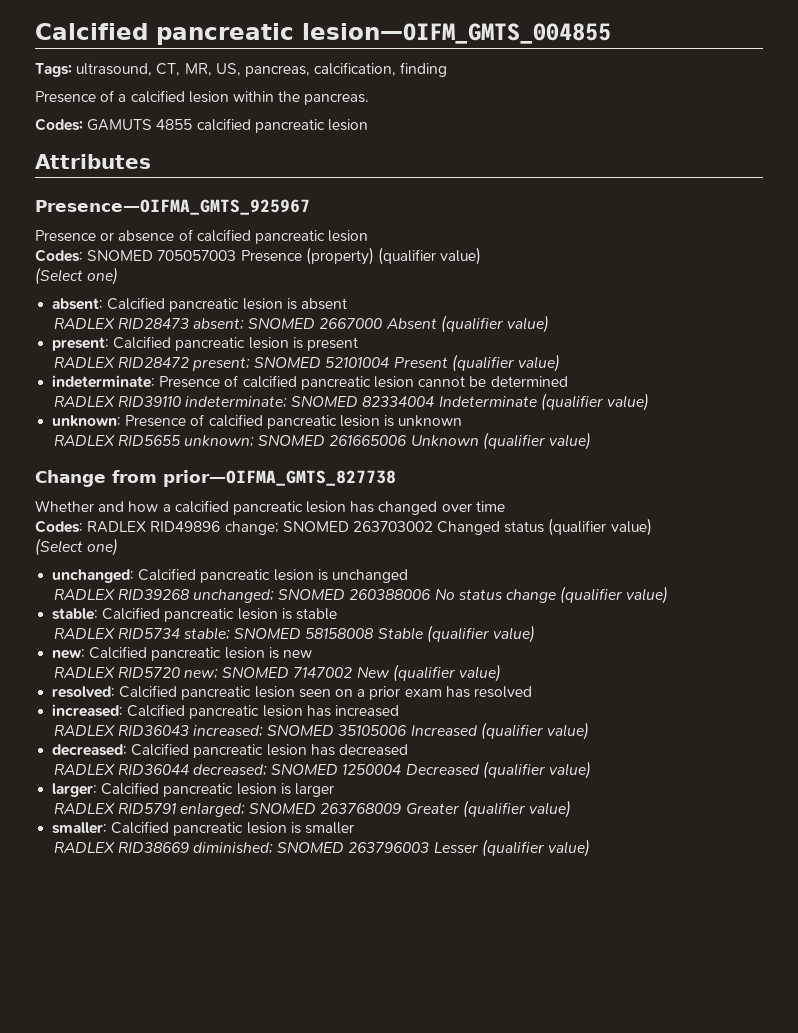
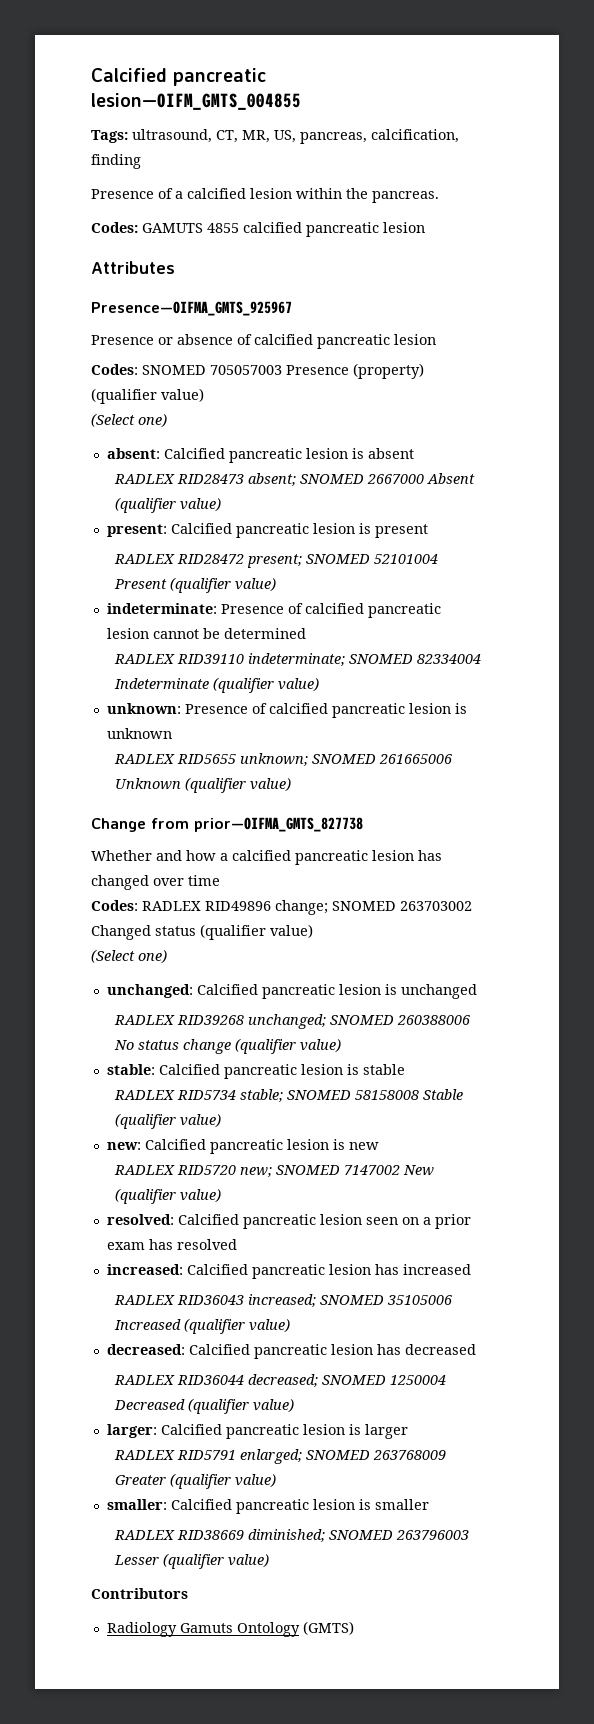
(590, 848) none -> [91,1588,188,1599] [106,1621,354,1637] // Contributors // Radiology Gamuts Ontology (GMTS)

